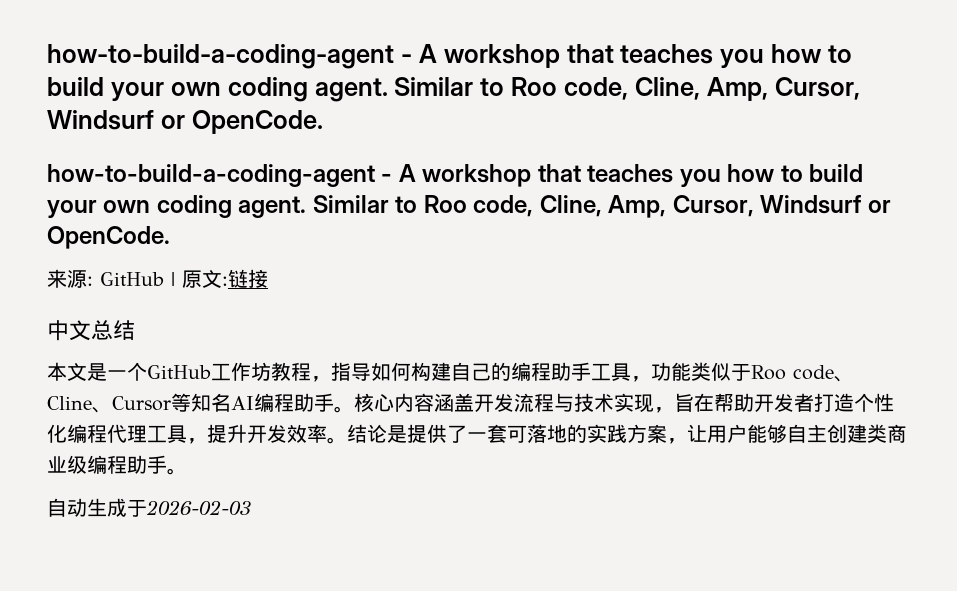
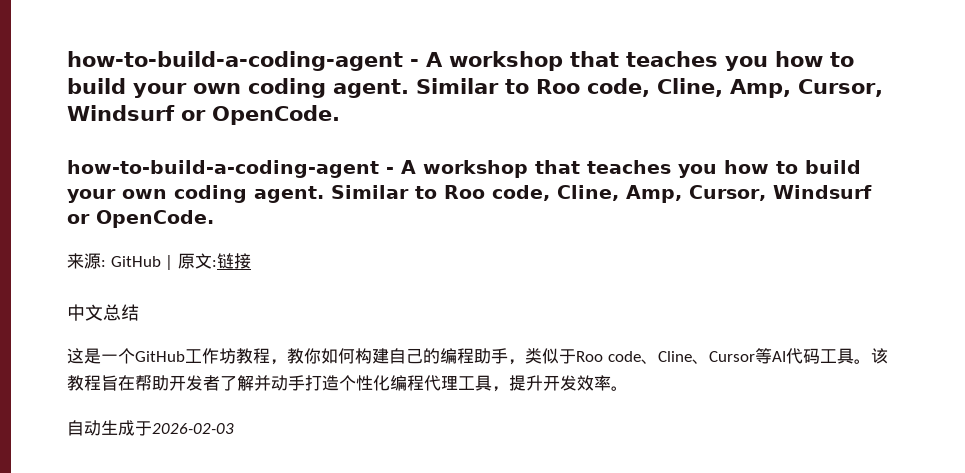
[47,362,87,381] 本文 -> [67,348,84,364] 这
[331,362,371,381] 指导 -> [287,348,321,364] 教你
[591,362,691,382] 工具，功能 -> [508,359,525,365] ，
[191,393,674,413] 知名AI编程助手。核心内容涵盖开发流程与技术实现， -> [771,348,888,364] [67,375,101,391] AI代码工具。该教程
(814, 402) none -> [220,375,305,391] 了解并动手
[347,424,907,444] [47,455,187,475] 结论是提供了一套可落地的实践方案，让用户能够自主创建类商业级编程助手。 -> (628, 388) none

